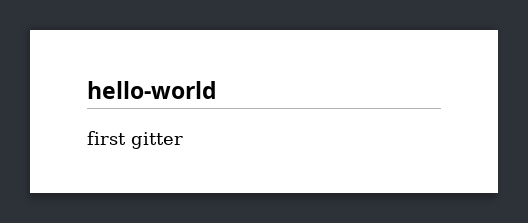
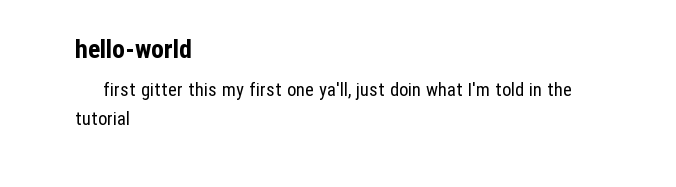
(183, 140) none -> [187,81,572,100] [75,111,130,125] this my first one ya'll, just doin what I'm told in the tutorial

